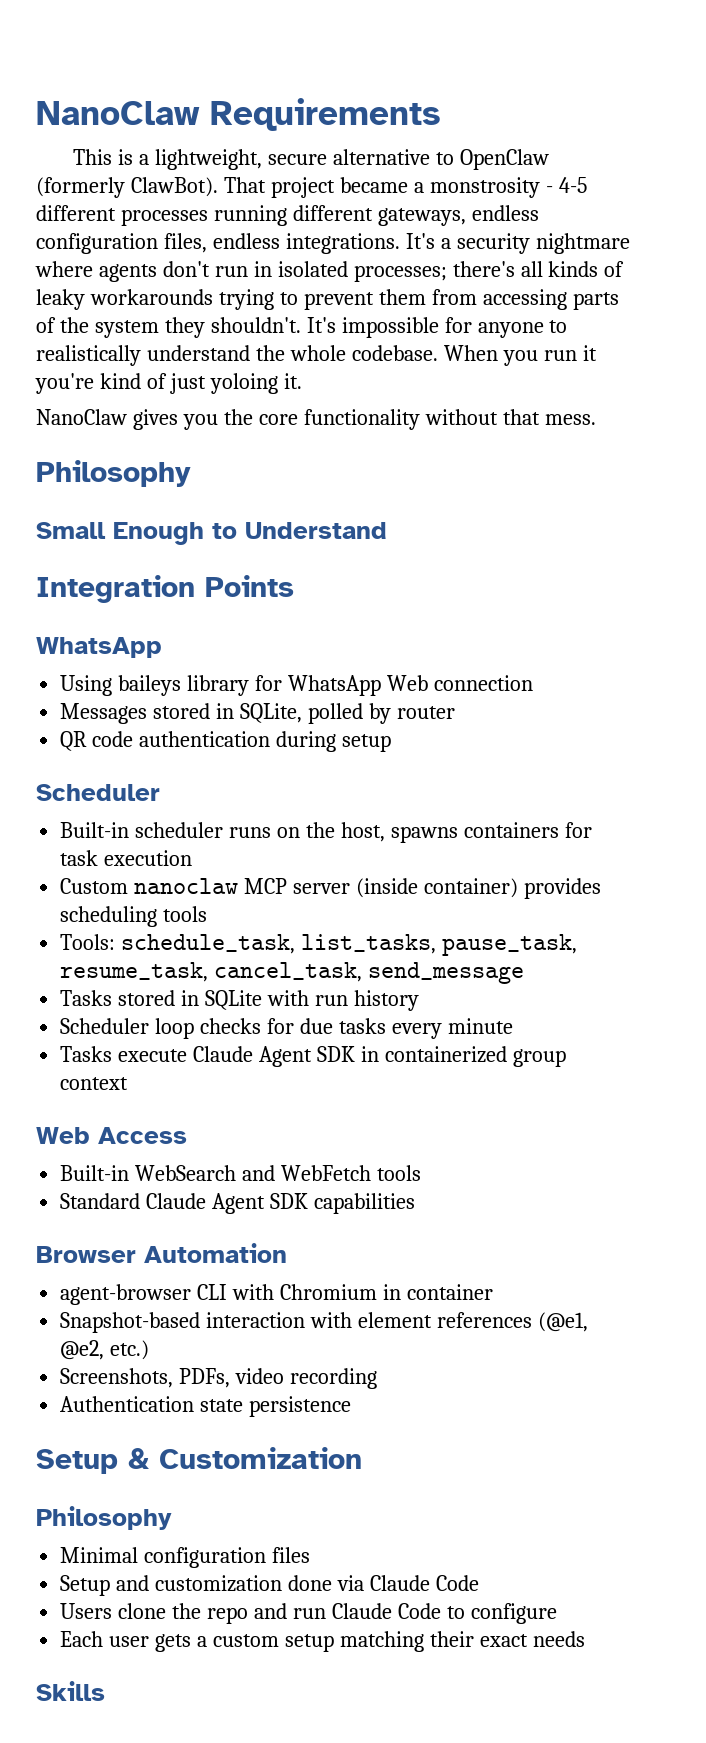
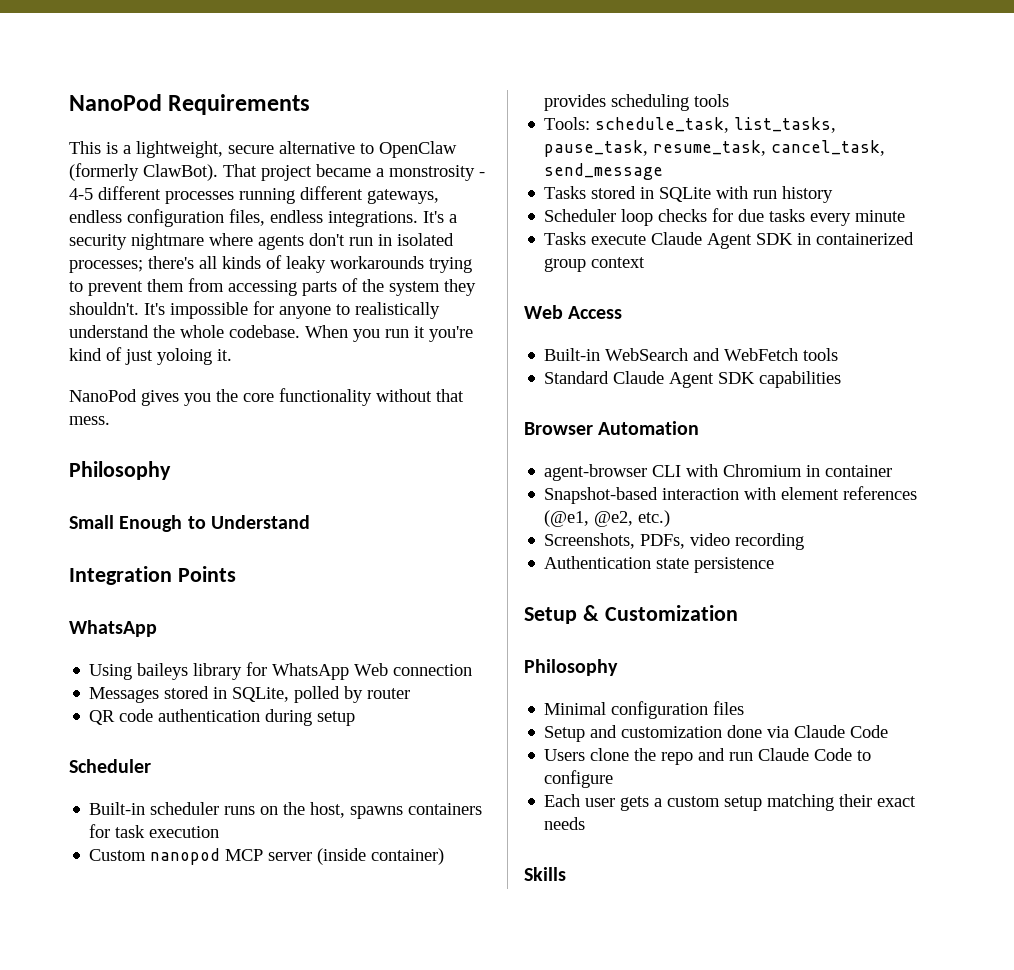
[36,101,200,125] NanoClaw -> [69,94,162,111] NanoPod
[36,409,127,425] NanoClaw -> [69,389,137,402] NanoPod
[134,878,239,894] nanoclaw -> [150,848,221,865] nanopod

